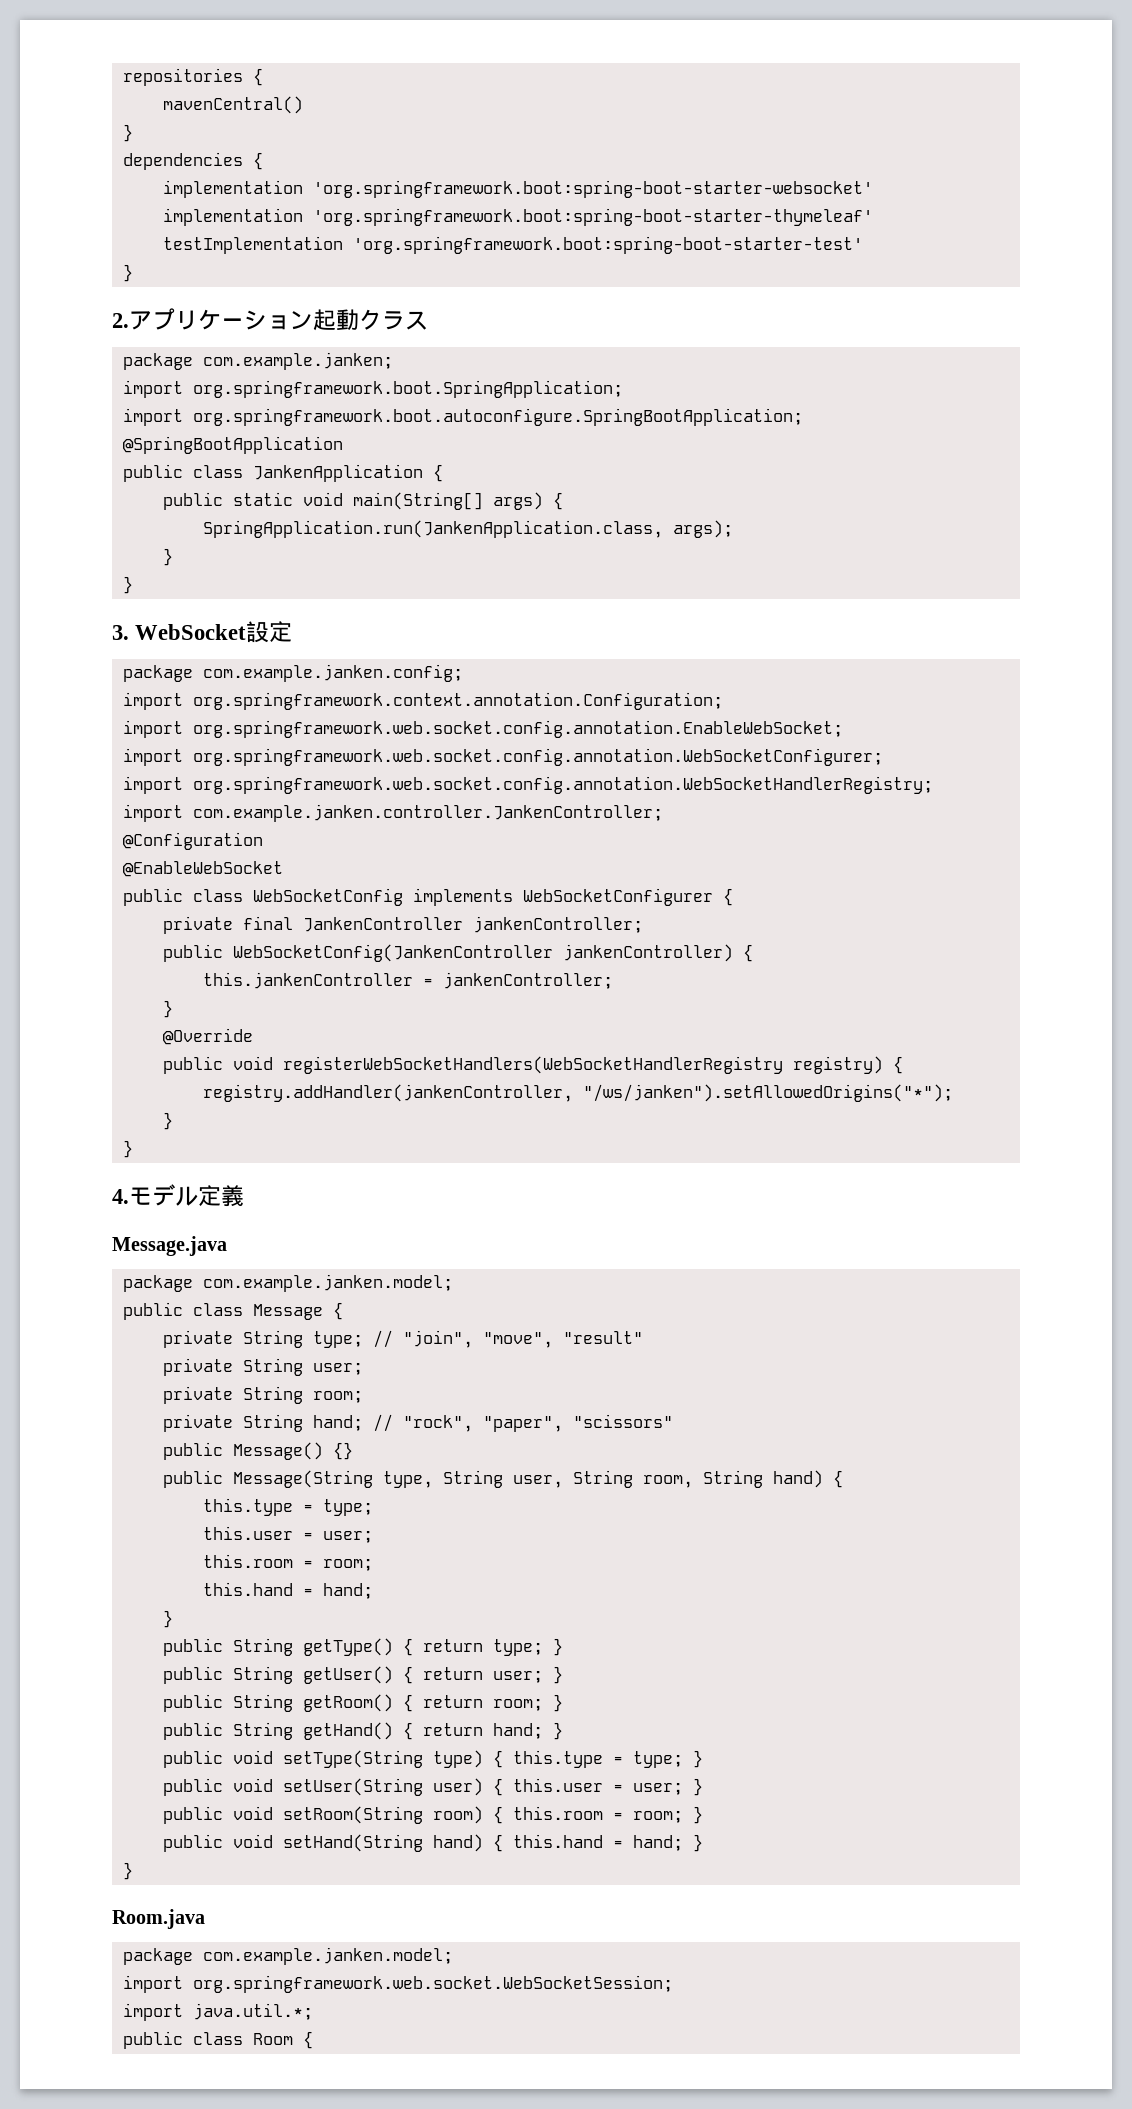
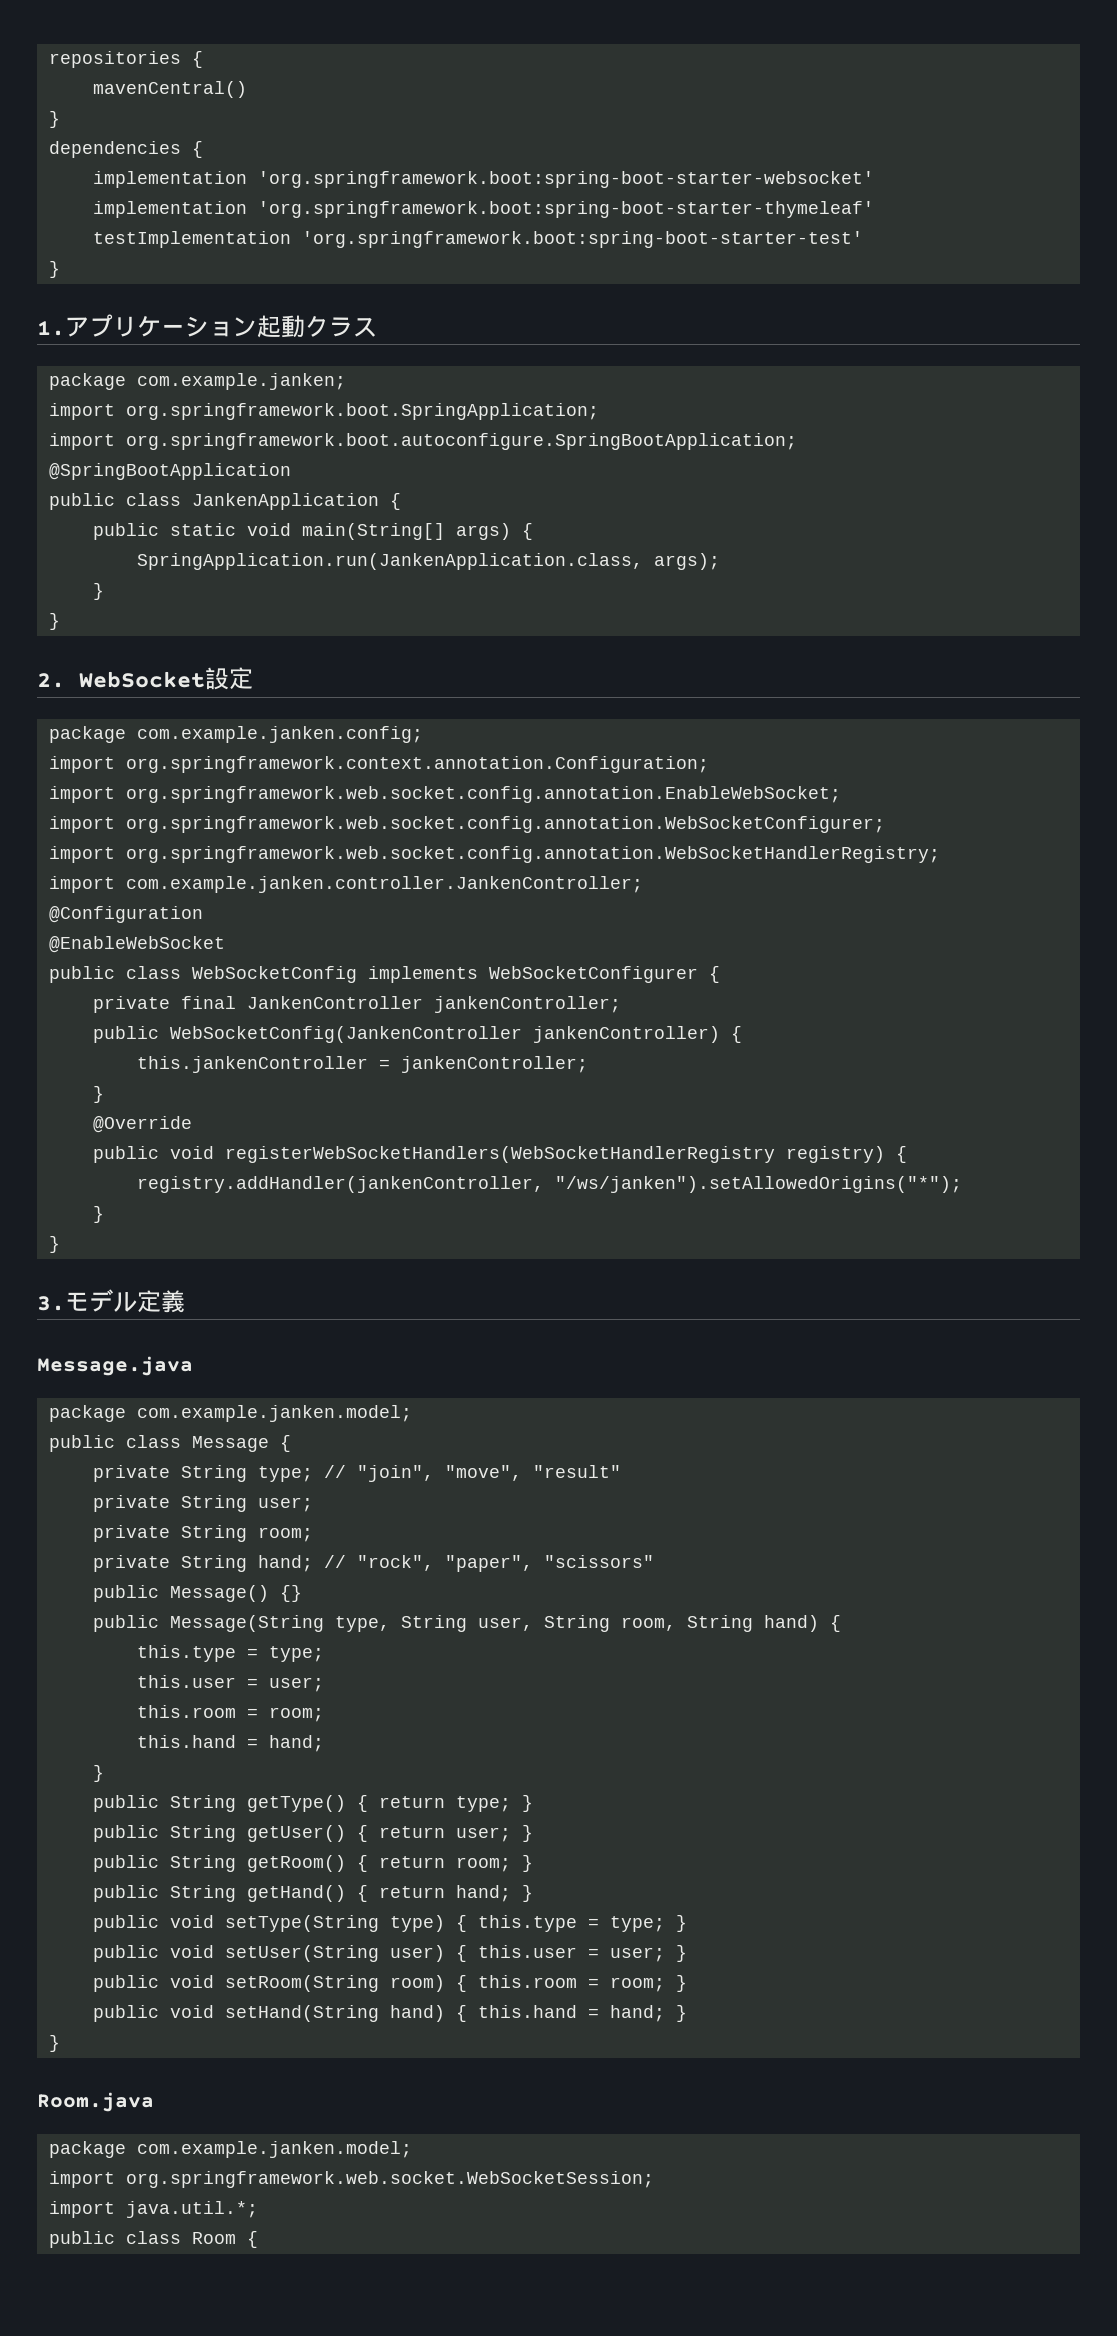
[112,313,129,328] 2. -> [37,320,65,336] 1.
[112,625,129,640] 3. -> [37,673,65,688] 2.
[112,1189,129,1204] 4. -> [37,1296,65,1311] 3.

